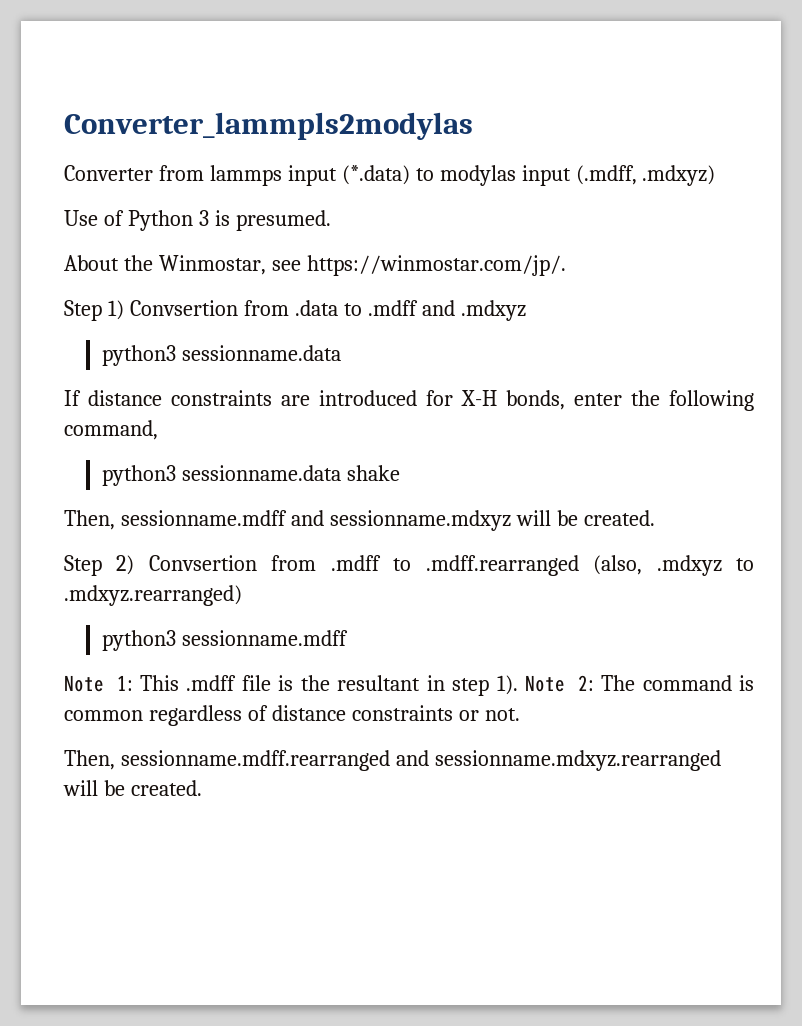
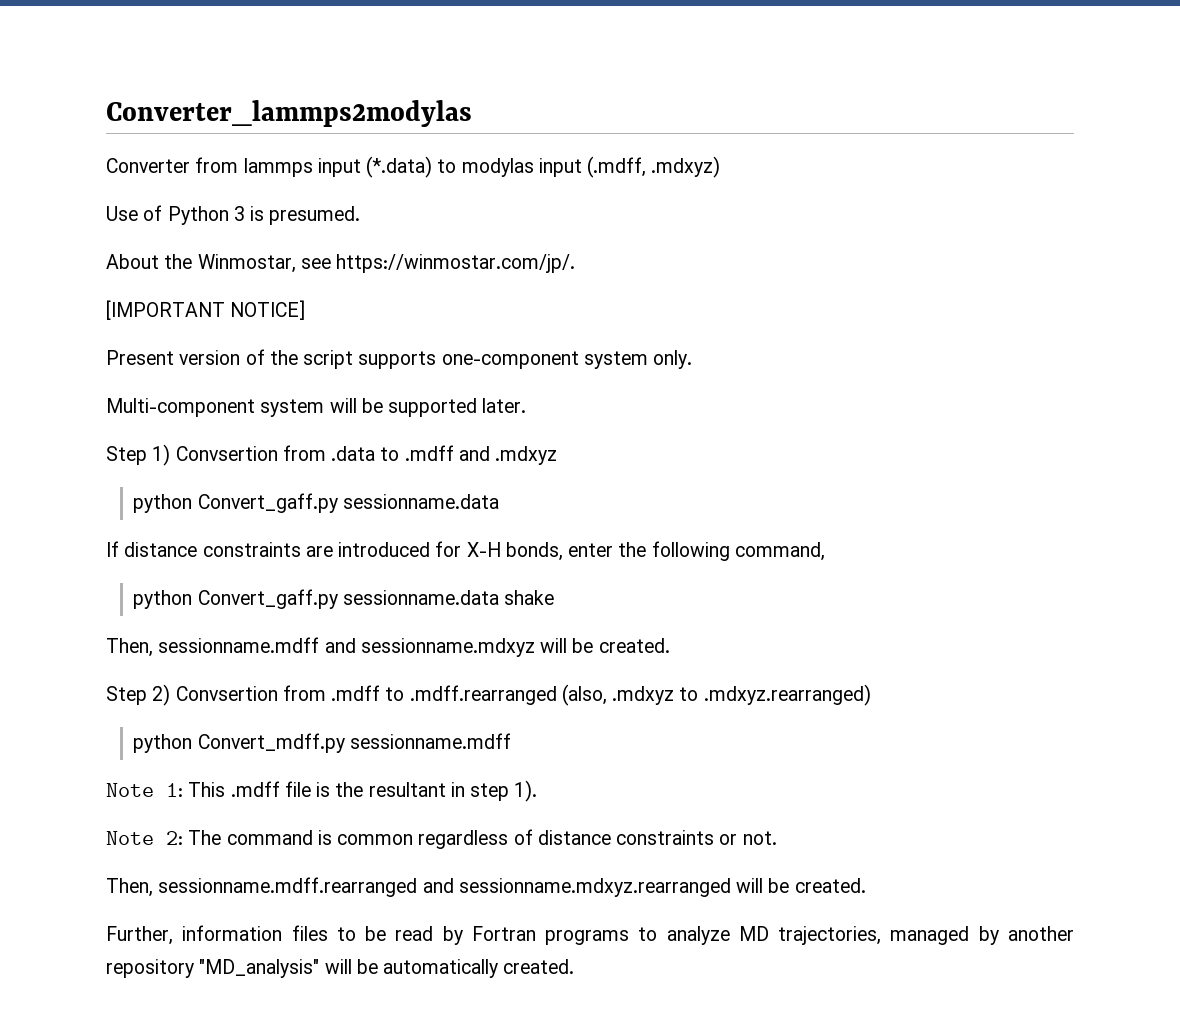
[64,112,473,140] Converter_lammpls2modylas -> [106,100,472,127] Converter_lammps2modylas
(566, 265) none -> [106,300,306,320] [106,349,693,369] [106,398,527,417] // [IMPORTANT NOTICE] // Present version of the script supports one-component system only. // Multi-component system will be supported later.
[101,345,176,366] python3 -> [133,493,338,513] python Convert_gaff.py
[101,465,176,486] python3 -> [133,589,338,609] python Convert_gaff.py
[101,630,176,651] python3 -> [133,733,345,753] python Convert_mdff.py
(518, 685) none -> (538, 791) //
(202, 788) none -> [106,925,1074,945] [106,959,575,978] // Further, information files to be read by Fortran programs to analyze MD trajectories, managed by another repository "MD_analysis" will be automatically created.

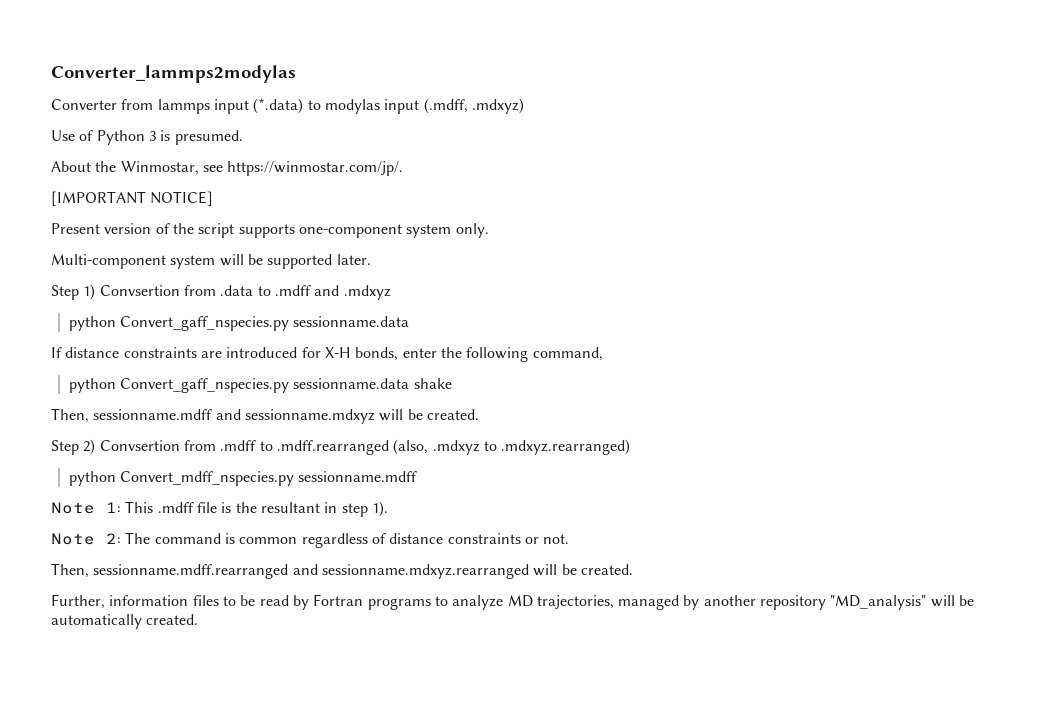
[197,493,338,513] Convert_gaff.py -> [120,316,290,331] Convert_gaff_nspecies.py
[197,589,338,609] Convert_gaff.py -> [120,378,290,393] Convert_gaff_nspecies.py
[197,733,345,753] Convert_mdff.py -> [120,471,295,486] Convert_mdff_nspecies.py

